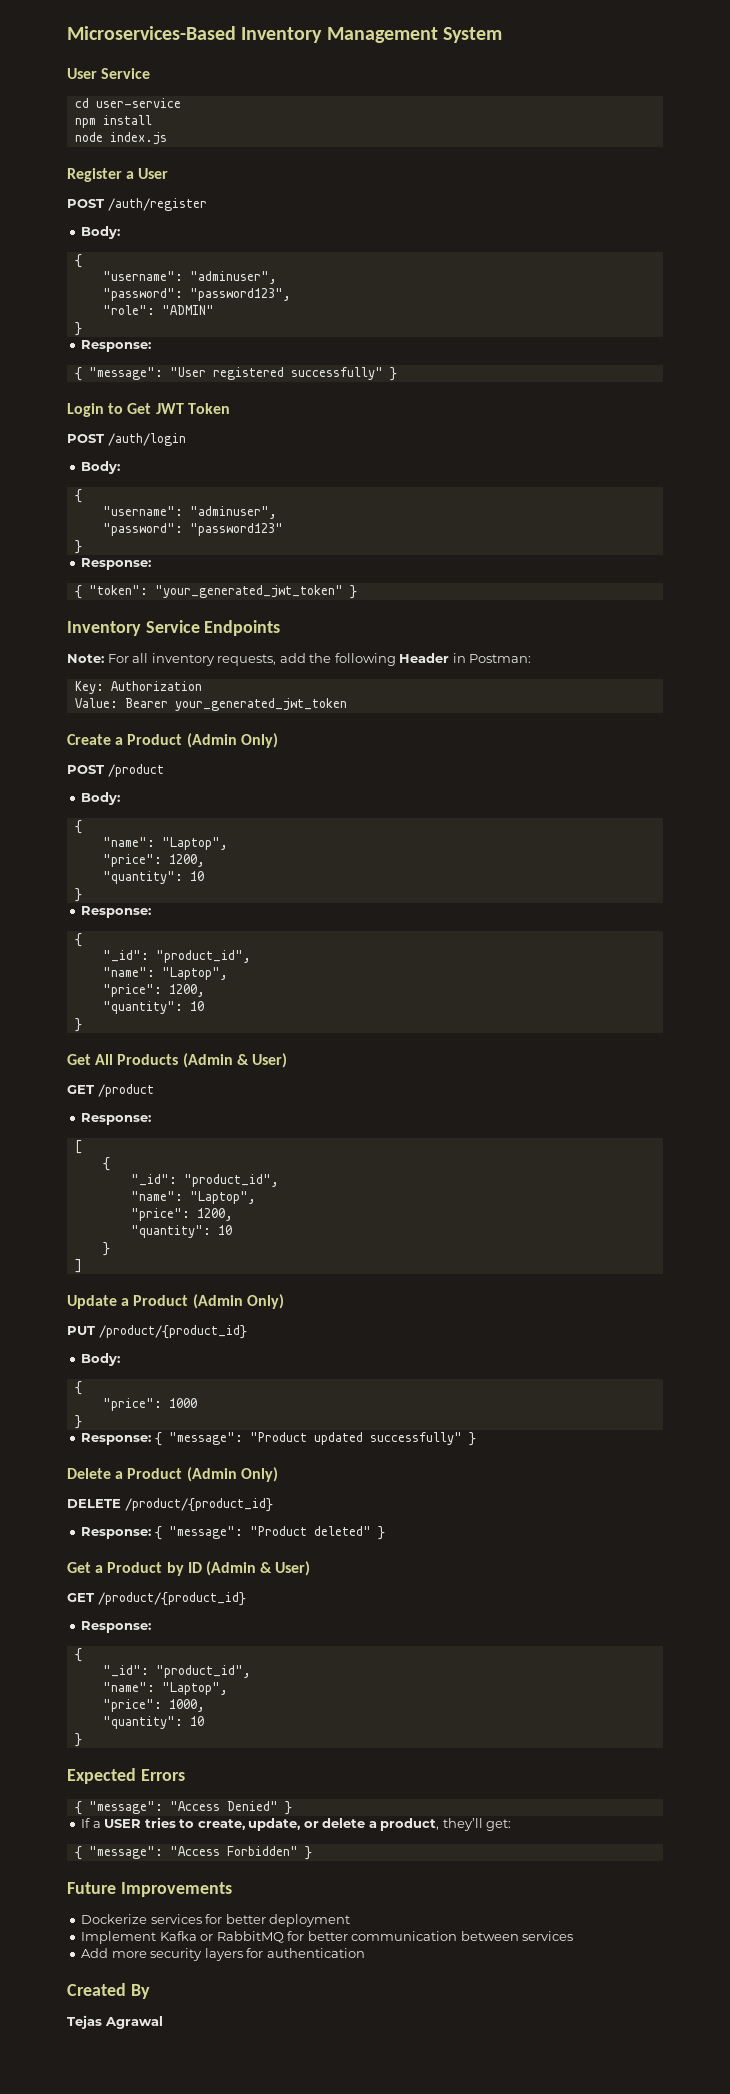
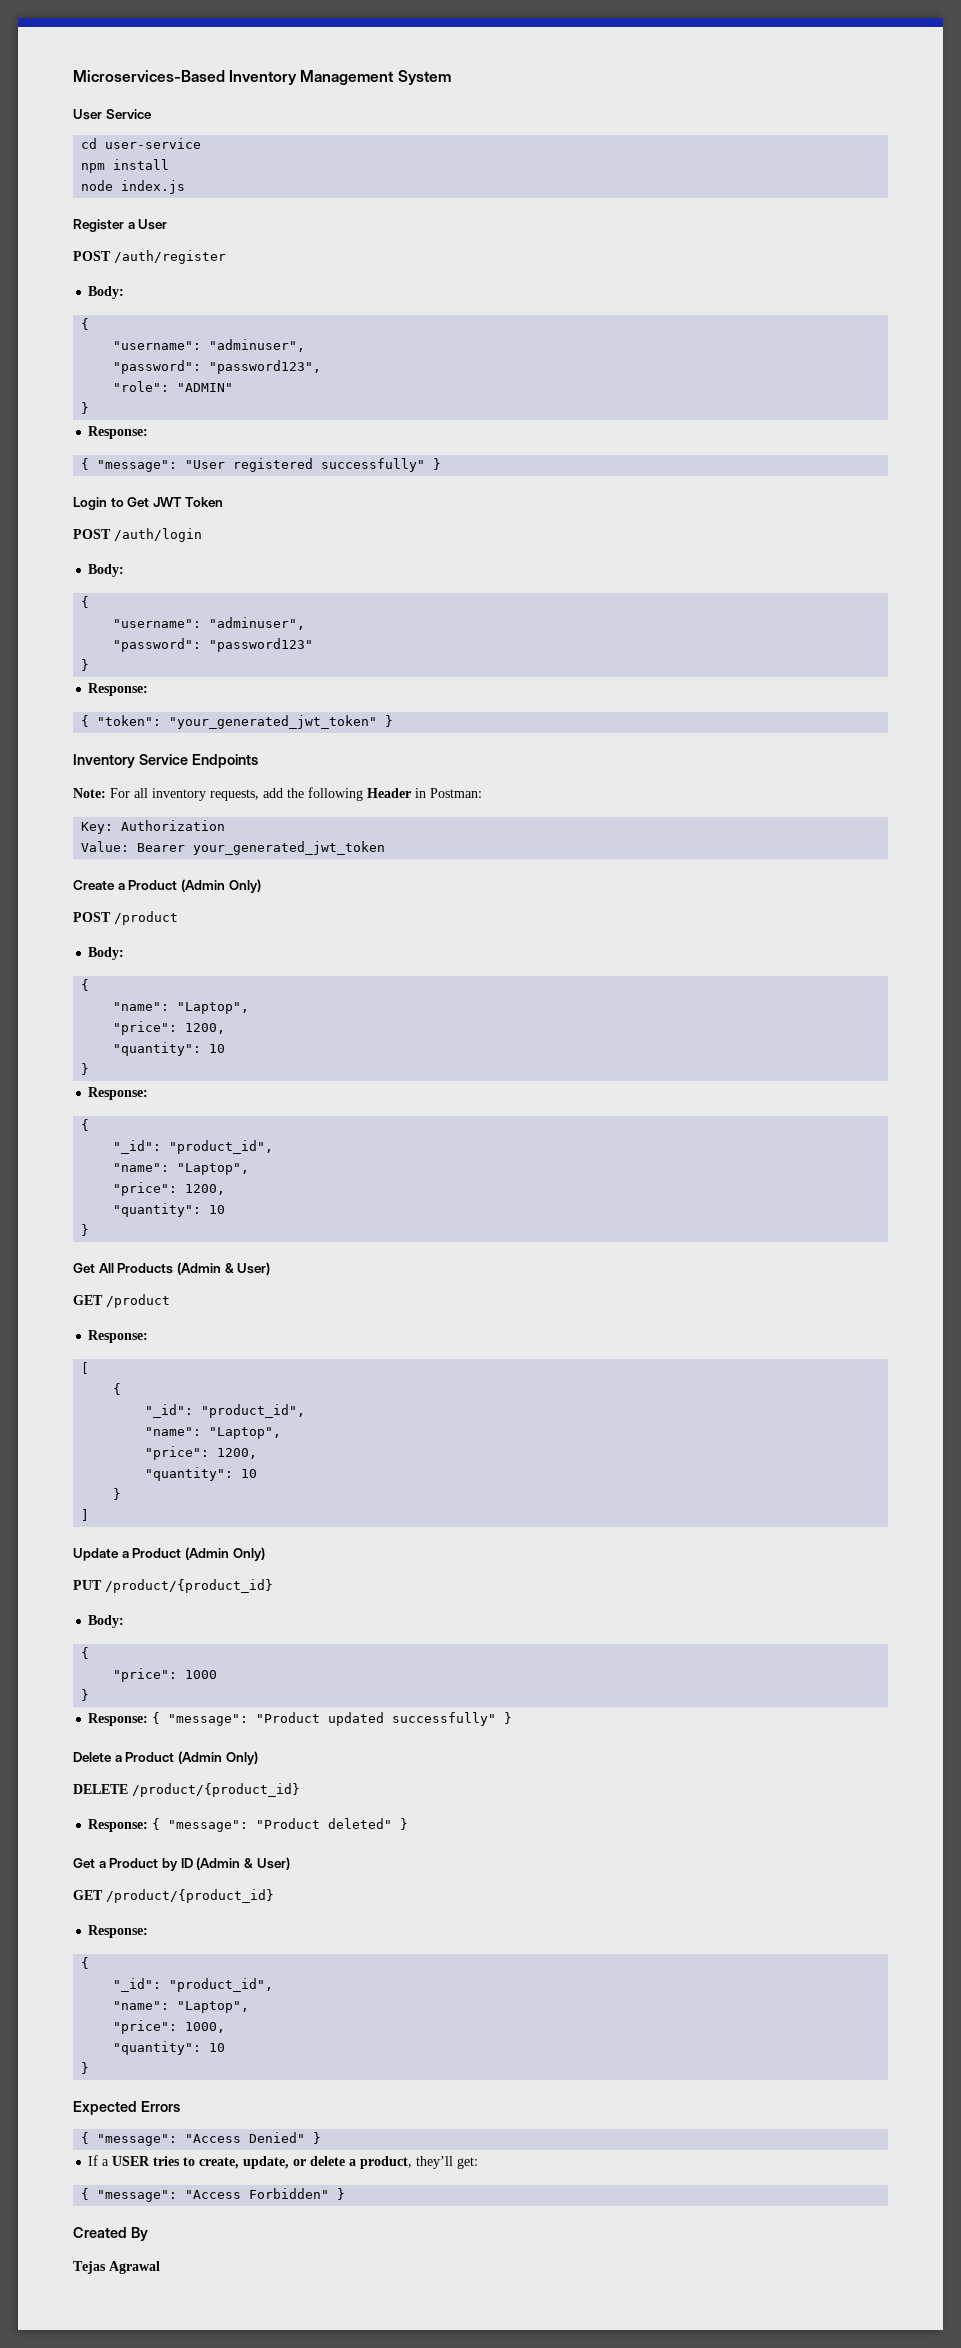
[67,1882,232,1897] [81,1914,351,1927] [81,1931,574,1944] [81,1948,365,1961] // Future Improvements // Dockerize services for better deployment // Implement Kafka or RabbitMQ for better communication between services // Add more security layers for authentication -> (346, 2194) none

